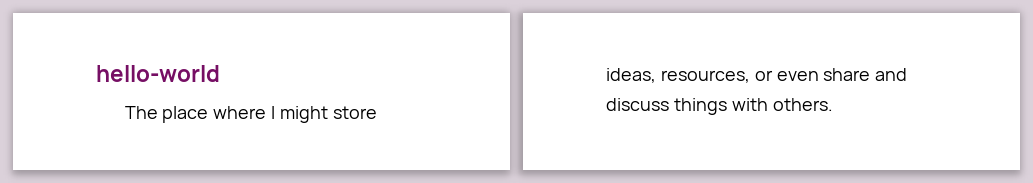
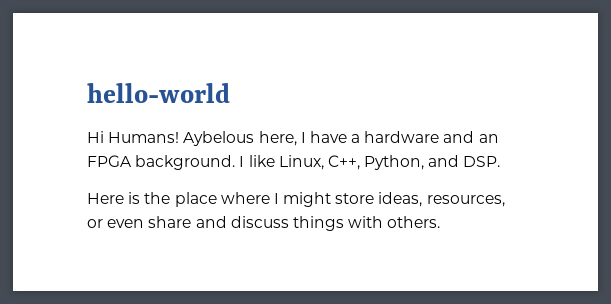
[124,106,158,119] The -> [87,131,499,146] [87,155,501,170] [87,192,171,204] Hi Humans! Aybelous here, I have a hardware and an FPGA background. I like Linux, C++, Python, and DSP. // Here is the

